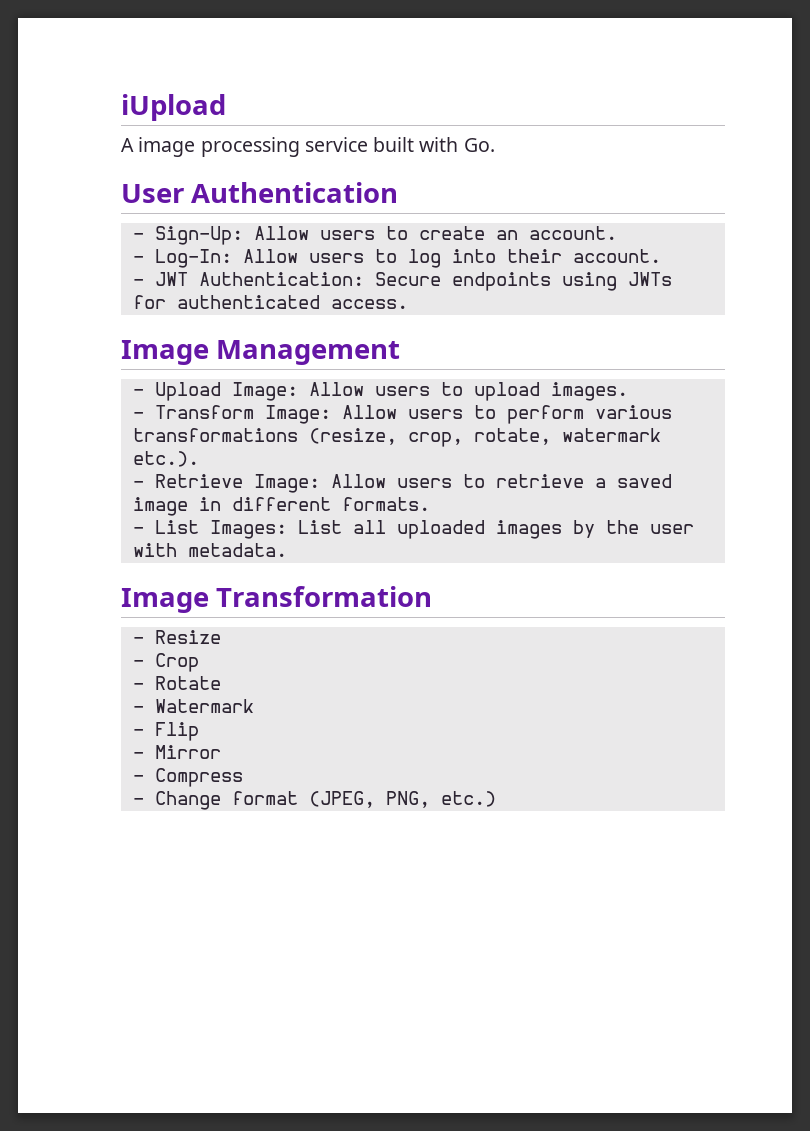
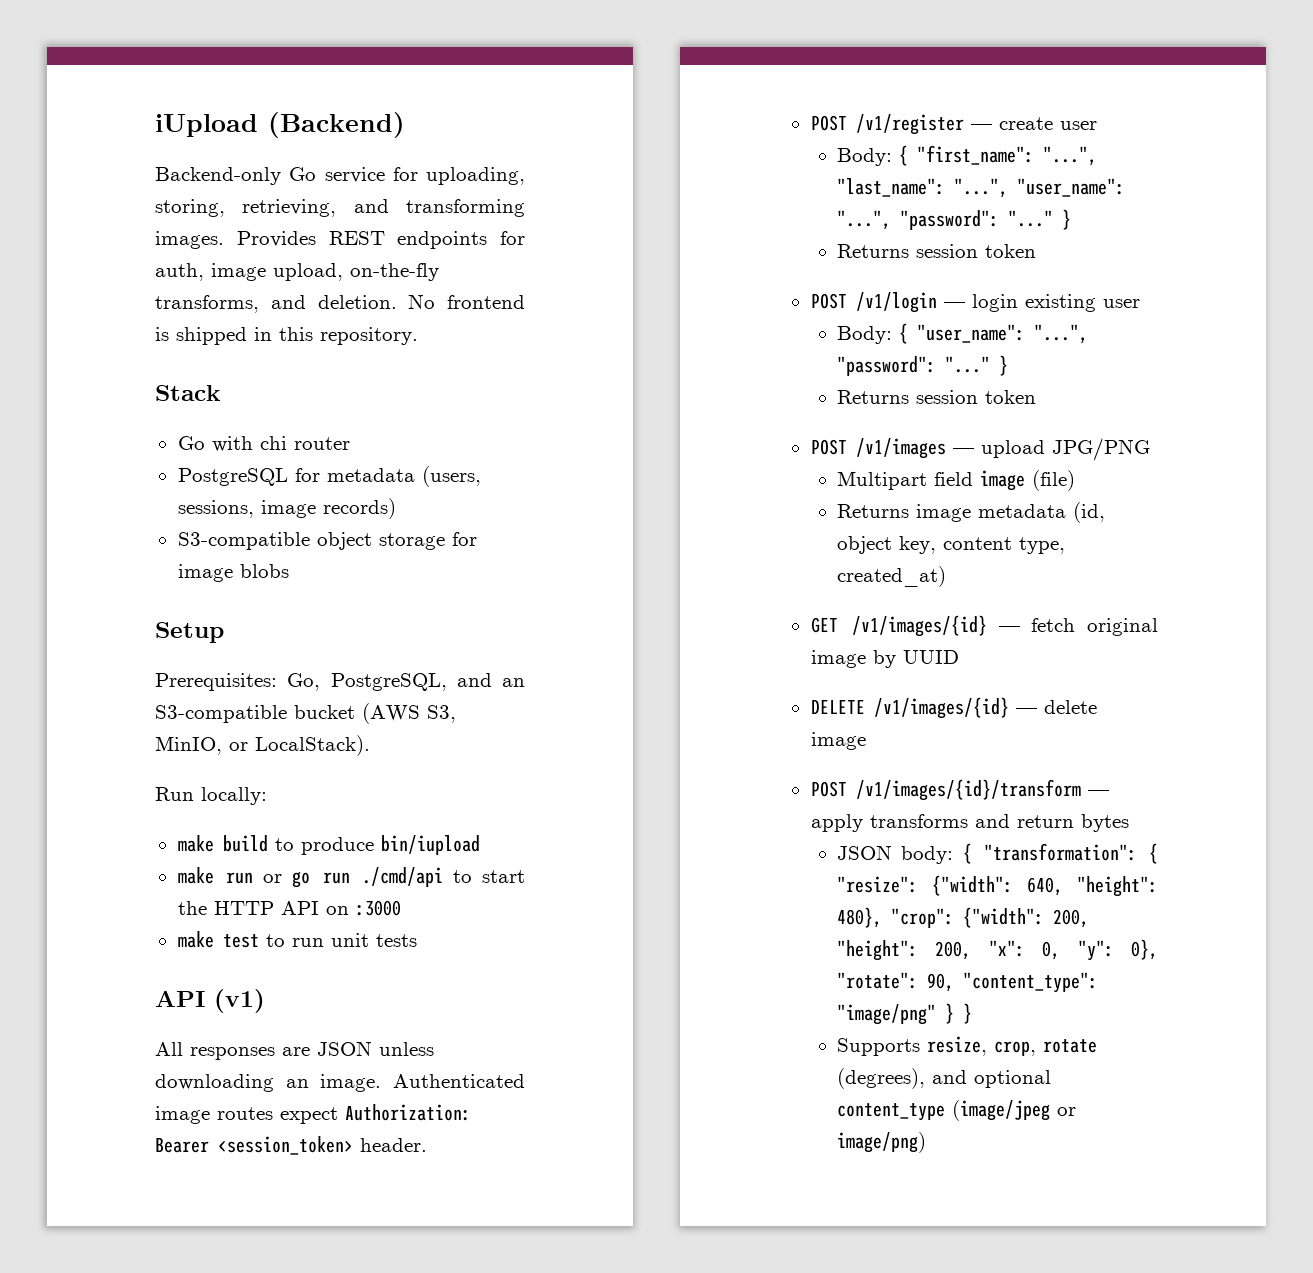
[121,137,495,157] [121,182,399,203] [132,226,617,245] [132,249,661,268] [132,272,672,291] [132,295,408,309] [121,340,401,365] [132,382,628,401] [132,405,672,424] [132,428,661,447] [132,451,199,467] [132,474,672,493] [132,497,430,516] [132,520,694,539] [132,543,287,557] [121,586,433,613] [132,630,221,644] [132,653,199,672] [132,676,221,690] [132,699,254,713] [132,722,199,741] [132,745,221,759] [132,768,243,787] [132,791,496,810] // A image processing service built with Go. // User Authentication // - Sign-Up: Allow users to create an account. // - Log-In: Allow users to log into their account. // - JWT Authentication: Secure endpoints using JWTs for authenticated access. // Image Management // - Upload Image: Allow users to upload images. // - Transform Image: Allow users to perform various transformations (resize, crop, rotate, watermark etc.). // - Retrieve Image: Allow users to retrieve a saved image in different formats. // - List Images: List all uploaded images by the user with metadata. // Image Transformation // - Resize // - Crop // - Rotate // - Watermark // - Flip // - Mirror // - Compress // - Change format (JPEG, PNG, etc.) -> [268,112,405,138] [155,167,525,185] [155,199,525,217] [155,231,525,249] [155,263,439,281] [155,294,525,313] [155,327,418,345] [155,385,221,401] [177,436,350,452] [177,466,481,487] [177,498,396,519] [177,532,477,550] [177,564,289,582] [155,622,224,643] [155,673,525,691] [155,703,456,724] [155,735,370,756] [155,787,267,805] [177,835,480,855] [177,867,525,888] [177,900,401,916] [177,931,417,948] [155,989,265,1013] [155,1041,434,1060] [155,1074,525,1092] [155,1104,471,1124] [155,1136,427,1155] [810,114,1097,135] [837,145,1098,166] [837,178,1126,198] [837,209,1072,230] [837,244,1037,258] [810,292,1140,313] [837,323,1089,344] [837,355,1009,376] [837,390,1037,404] [810,438,1150,461] [837,470,1076,491] [837,502,1106,523] [837,536,1066,554] [837,566,947,587] [810,615,1158,637] [810,650,959,668] [810,697,1097,719] [810,732,866,750] [810,779,1109,801] [810,814,1129,832] [837,843,1158,864] [837,875,1158,897] [837,907,1090,928] [837,939,1158,961] [837,972,1099,993] [837,1003,973,1025] [837,1036,1098,1056] [837,1068,1052,1089] [837,1100,1077,1121] [837,1132,927,1153] (Backend) // Backend-only Go service for uploading, storing, retrieving, and transforming images. Provides REST endpoints for auth, image upload, on-the-fly transforms, and deletion. No frontend is shipped in this repository. // Stack // Go with chi router // PostgreSQL for metadata (users, sessions, image records) // S3-compatible object storage for image blobs // Setup // Prerequisites: Go, PostgreSQL, and an S3-compatible bucket (AWS S3, MinIO, or LocalStack). // Run locally: // make build to produce bin/iupload // make run or go run ./cmd/api to start the HTTP API on :3000 // make test to run unit tests // API (v1) // All responses are JSON unless downloading an image. Authenticated image routes expect Authorization: Bearer <session_token> header. // POST /v1/register — create user // Body: { "first_name": "...", "last_name": "...", "user_name": "...", "password": "..." } // Returns session token // POST /v1/login — login existing user // Body: { "user_name": "...", "password": "..." } // Returns session token // POST /v1/images — upload JPG/PNG // Multipart field image (file) // Returns image metadata (id, object key, content type, created_at) // GET /v1/images/{id} — fetch original image by UUID // DELETE /v1/images/{id} — delete image // POST /v1/images/{id}/transform — apply transforms and return bytes // JSON body: { "transformation": { "resize": {"width": 640, "height": 480}, "crop": {"width": 200, "height": 200, "x": 0, "y": 0}, "rotate": 90, "content_type": "image/png" } } // Supports resize, crop, rotate (degrees), and optional content_type (image/jpeg or image/png)

